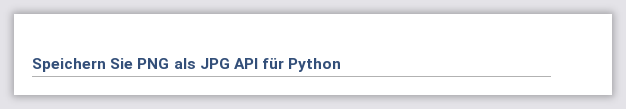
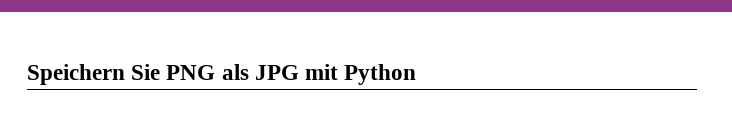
[233,58,285,69] API für -> [305,64,339,80] mit

